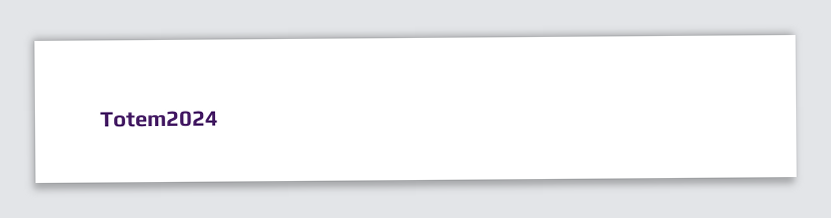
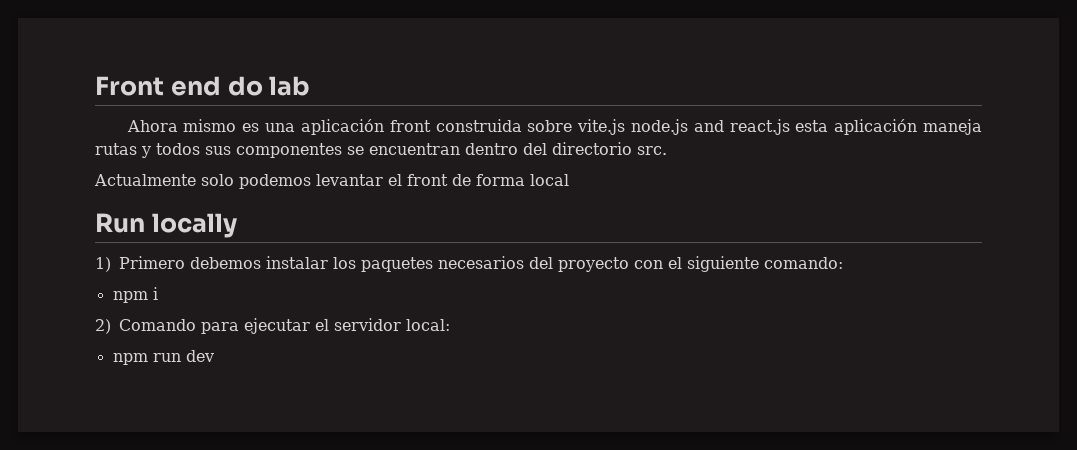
[100,110,219,128] Totem2024 -> [95,76,311,96] [126,119,983,135] [95,142,667,158] [94,174,569,189] [95,213,237,238] [95,256,843,272] [112,287,158,303] [95,318,450,334] [112,350,214,365] Front end do lab // Ahora mismo es una aplicación front construida sobre vite.js node.js and react.js esta aplicación maneja rutas y todos sus componentes se encuentran dentro del directorio src. // Actualmente solo podemos levantar el front de forma local // Run locally // 1) Primero debemos instalar los paquetes necesarios del proyecto con el siguiente comando: // npm i // 2) Comando para ejecutar el servidor local: // npm run dev

